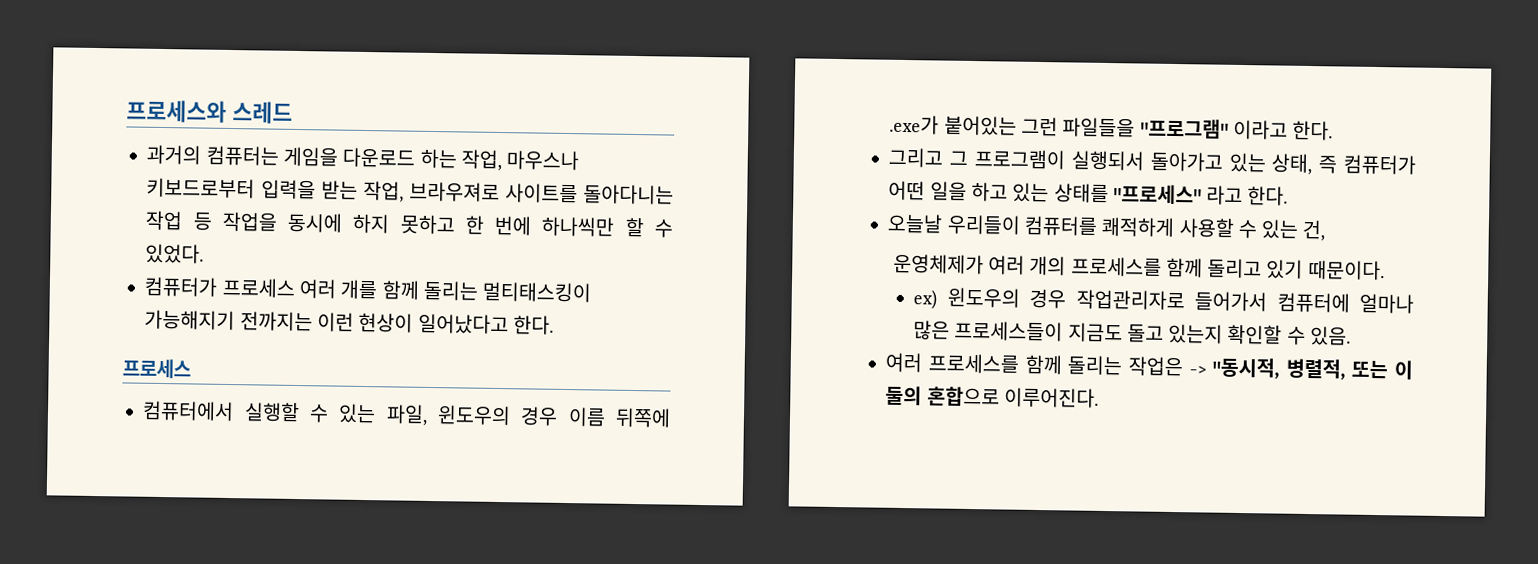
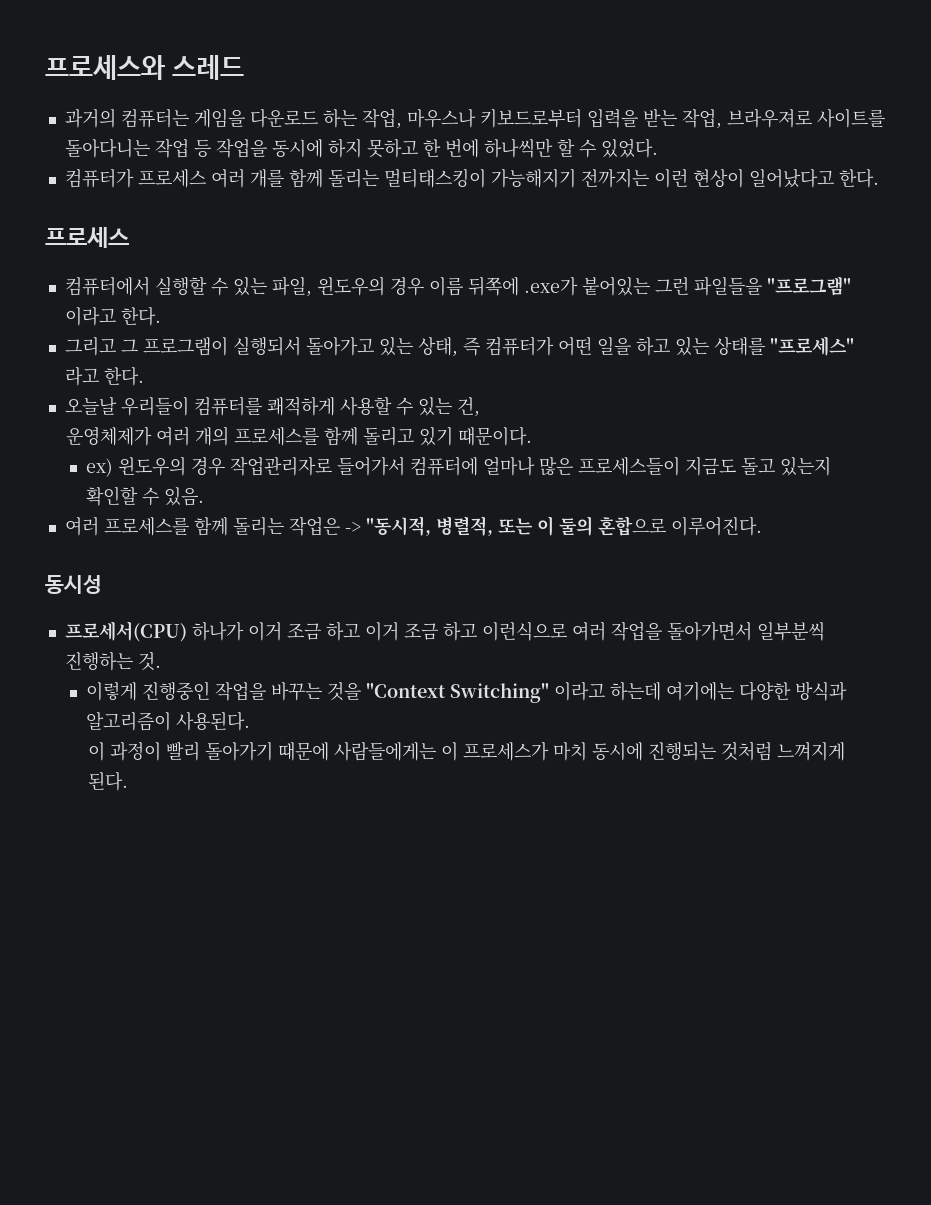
(1099, 397) none -> [45,575,102,594] [64,621,825,642] [64,651,161,671] [86,681,848,703] [86,711,251,731] [87,741,845,761] [87,771,128,791] // 동시성 // 프로세서(CPU) 하나가 이거 조금 하고 이거 조금 하고 이런식으로 여러 작업을 돌아가면서 일부분씩 진행하는 것. // 이렇게 진행중인 작업을 바꾸는 것을 "Context Switching" 이라고 하는데 여기에는 다양한 방식과 알고리즘이 사용된다. // 이 과정이 빨리 돌아가기 때문에 사람들에게는 이 프로세스가 마치 동시에 진행되는 것처럼 느껴지게 된다.

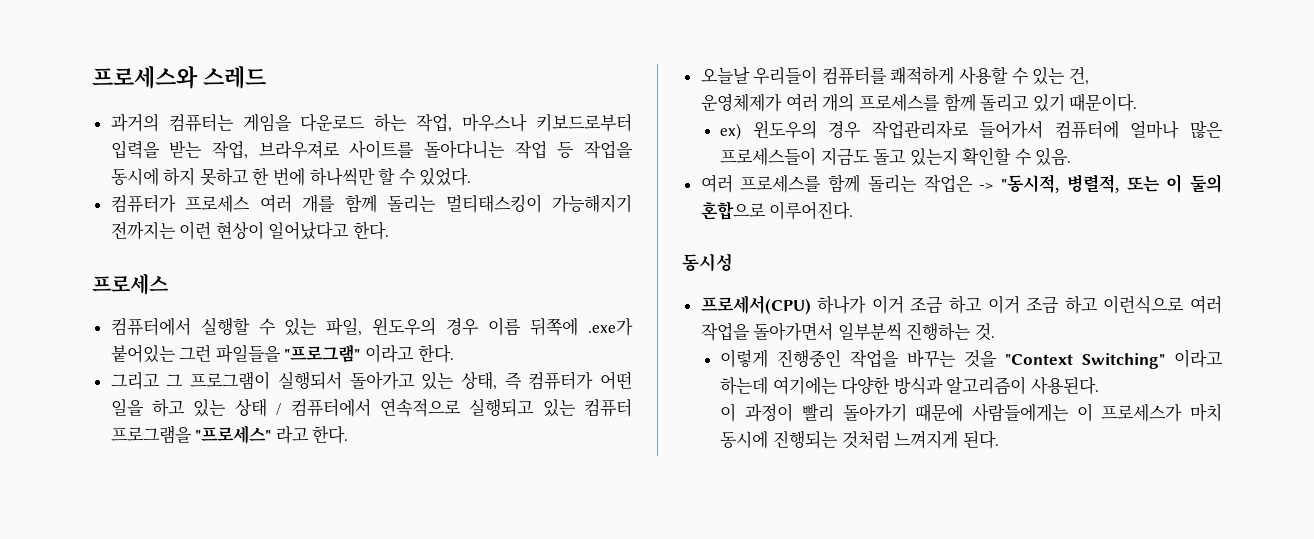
[713,337,765,356] 상태를 -> [234,398,632,417] [110,425,192,444] 상태 / 컴퓨터에서 연속적으로 실행되고 있는 컴퓨터 프로그램을

